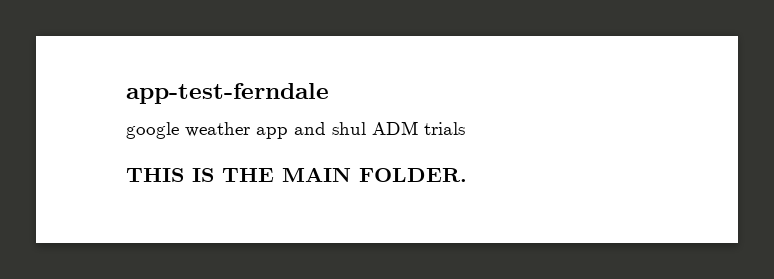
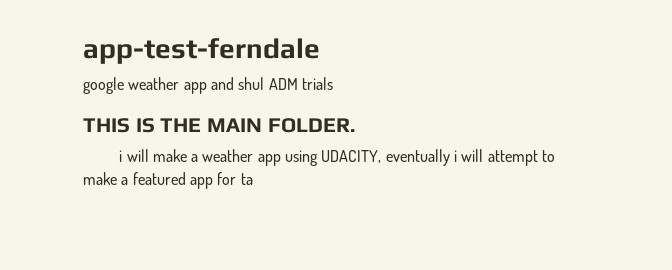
(467, 175) none -> [119,149,556,166] [83,172,253,189] // i will make a weather app using UDACITY, eventually i will attempt to make a featured app for ta

